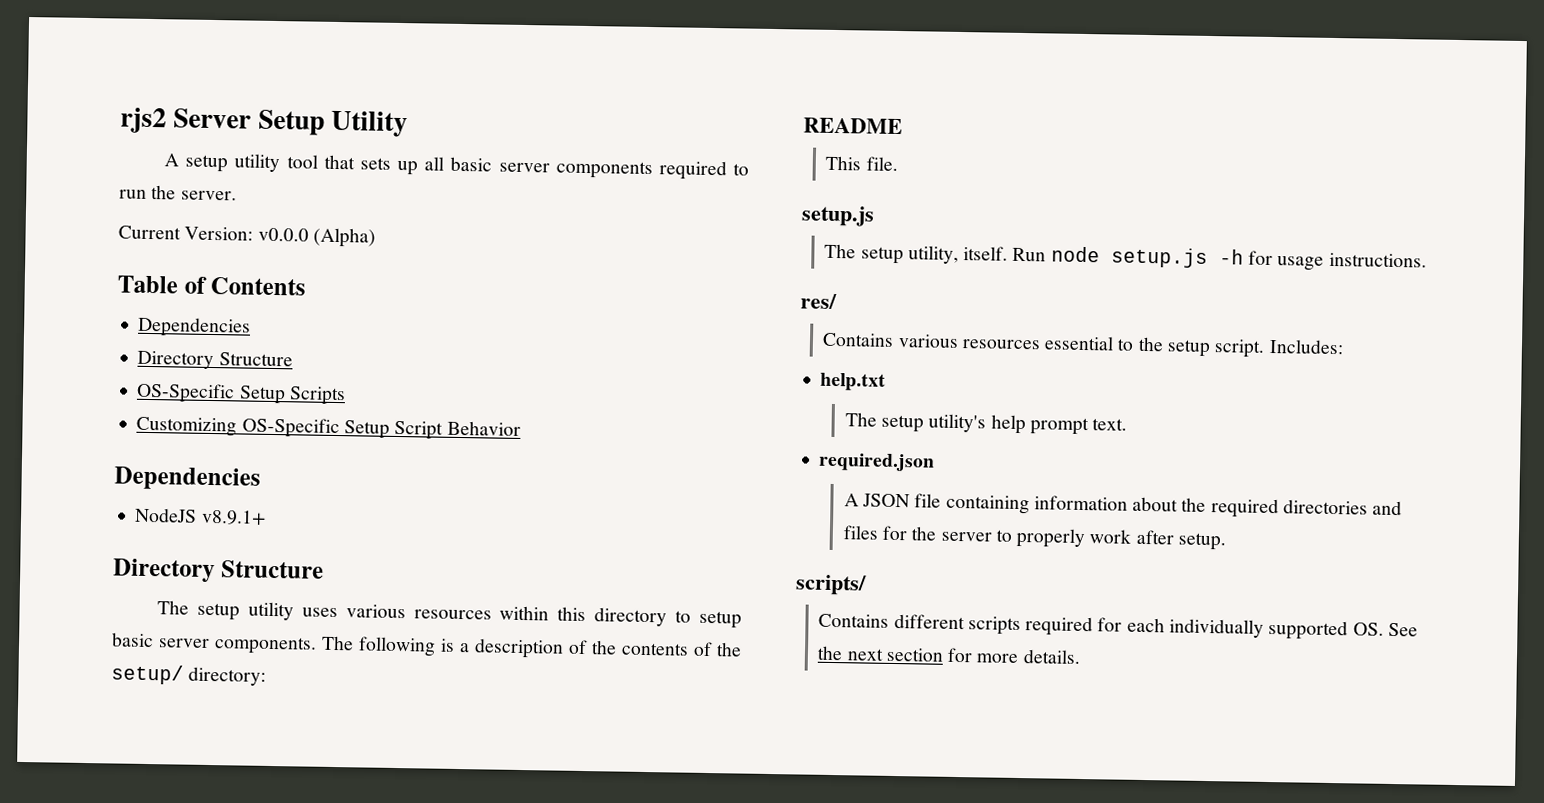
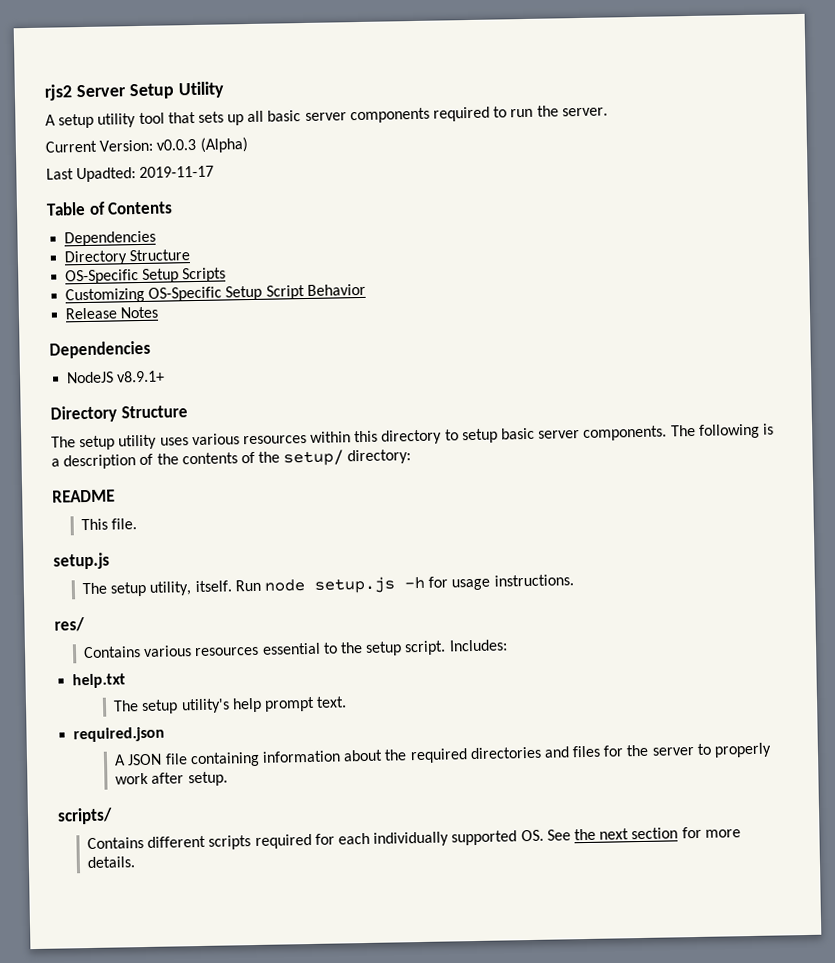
[257,227,309,242] v0.0.0 -> [156,138,197,151] v0.0.3
(376, 237) none -> [46,165,215,183] // Last Upadted: 2019-11-17
(521, 428) none -> [65,306,159,320] // Release Notes

